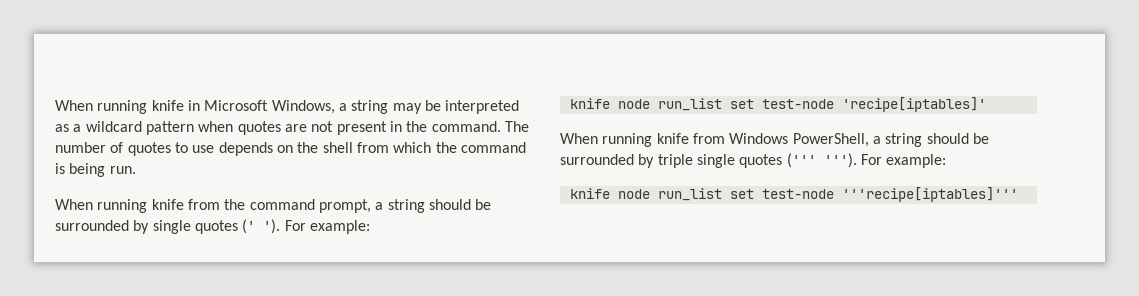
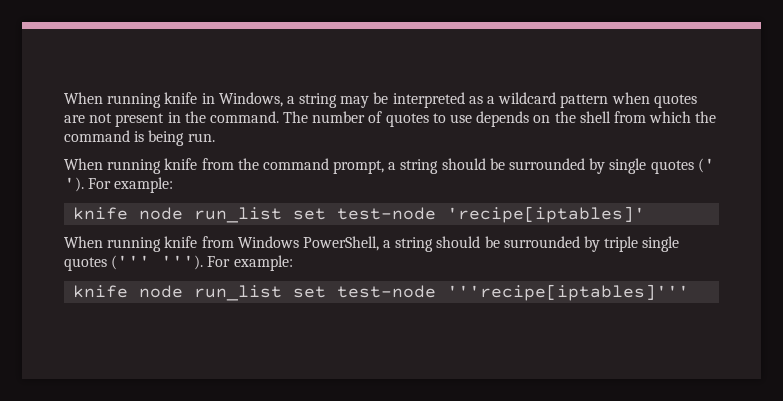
[204,100,269,111] Microsoft -> (215, 98) none

